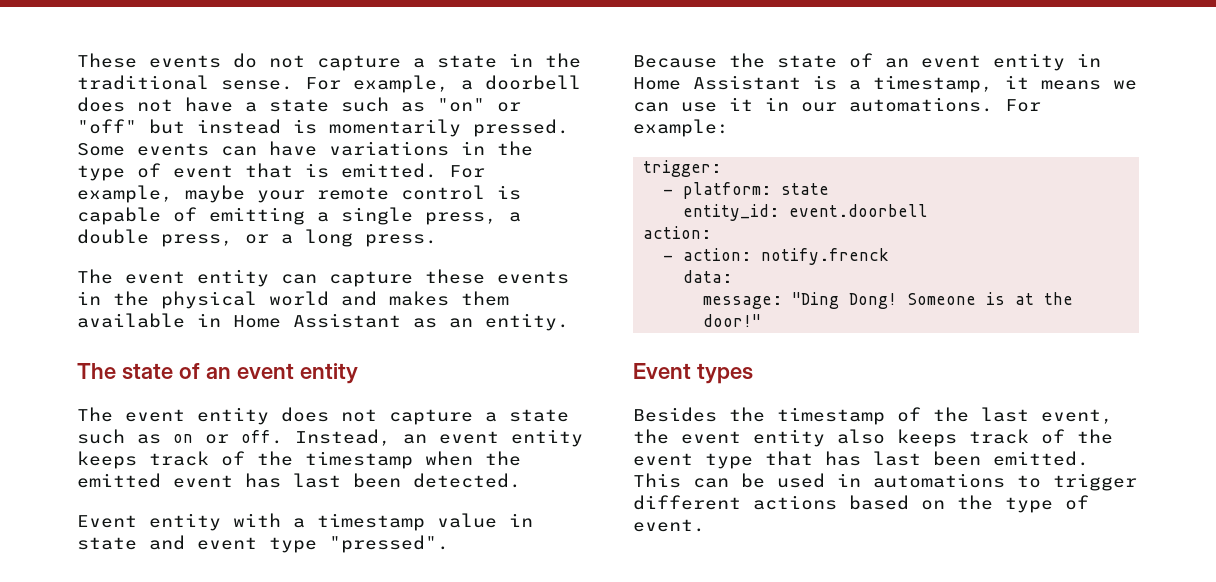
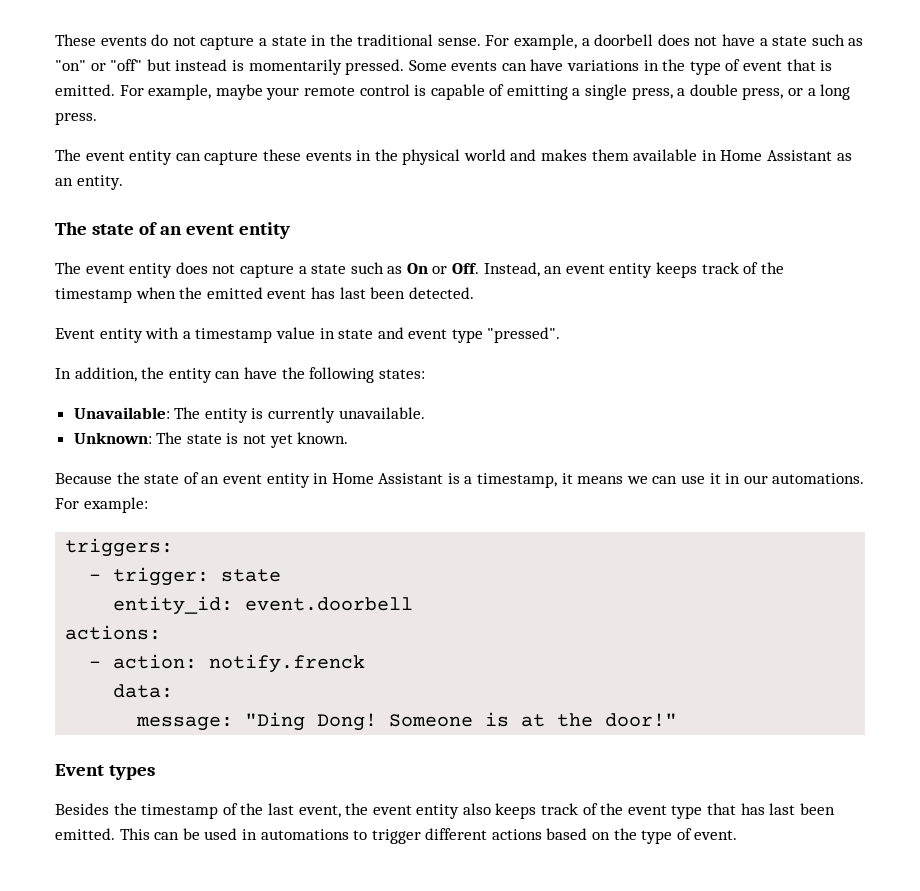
[173,430,283,444] on or off. -> [406,263,480,274] On or Off.
(449, 544) none -> [55,367,425,383] [73,407,425,423] [73,432,349,448] // In addition, the entity can have the following states: // Unavailable: The entity is currently unavailable. // Unknown: The state is not yet known.
[643,160,722,177] [663,182,772,199] trigger: // - platform: -> [65,538,174,557] [89,567,210,586] triggers: // - trigger:
[643,226,712,239] action: -> [65,625,162,640] actions:

